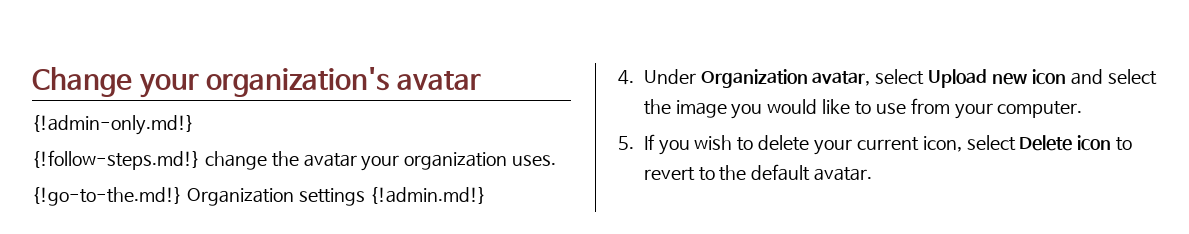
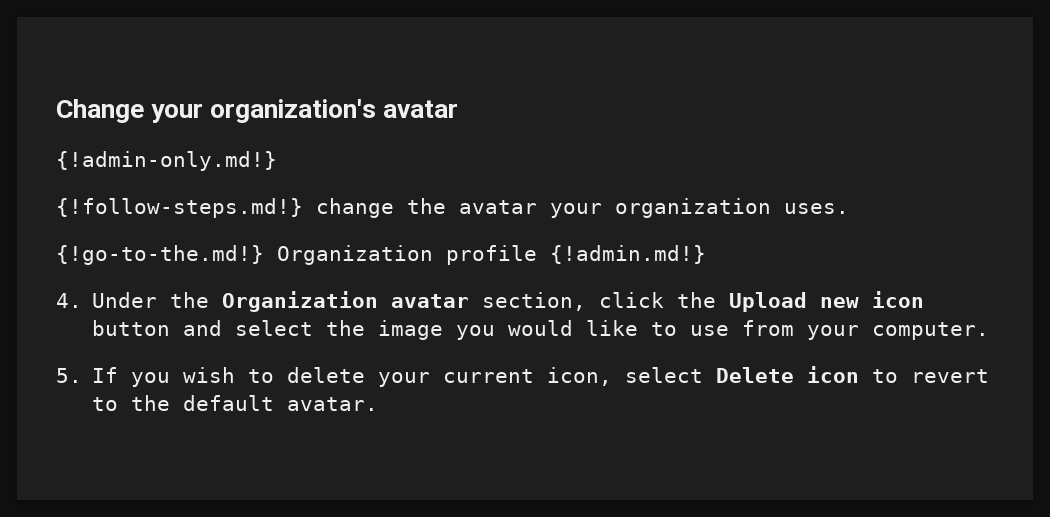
[298,188,365,206] settings -> [446,245,537,265] profile
[700,69,925,88] Organization avatar, select -> [170,291,717,312] the Organization avatar section, click the
(1066, 77) none -> [92,320,171,336] button

